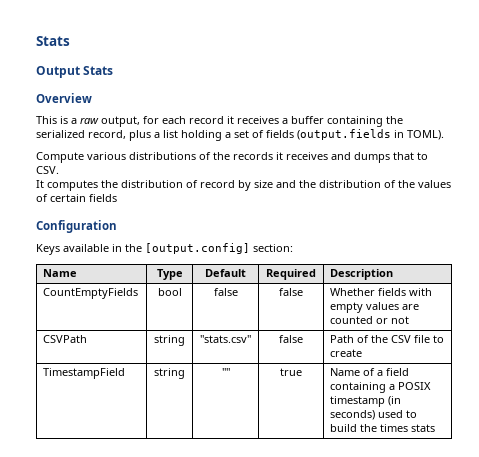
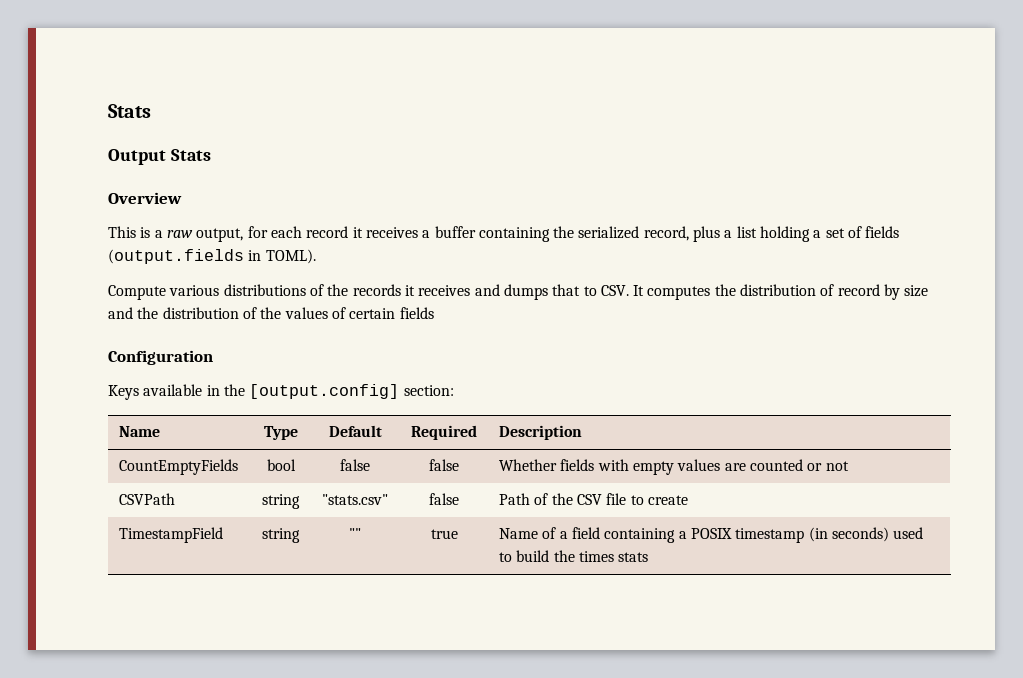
(59, 170) // -> (629, 290) none

